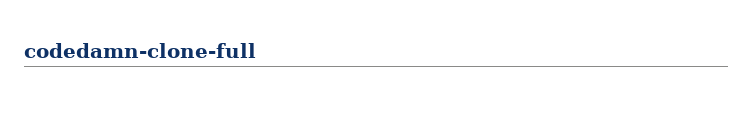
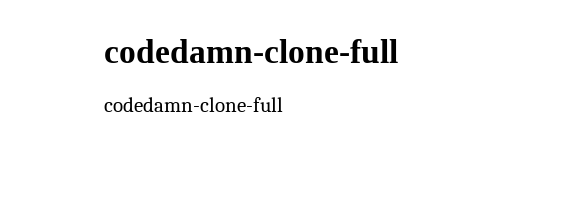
[24,43,256,58] codedamn-clone-full -> [104,39,398,63] [104,97,283,112] codedamn-clone-full // codedamn-clone-full

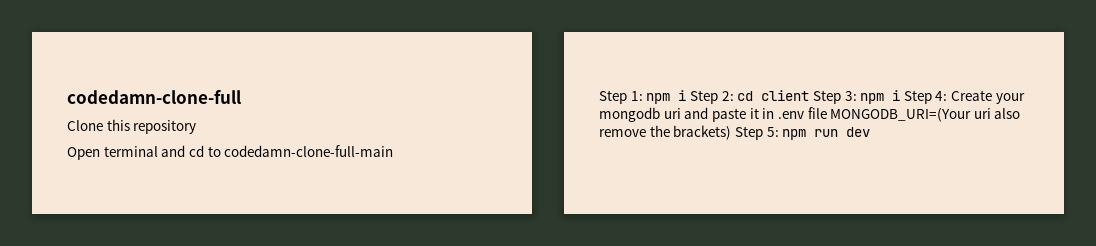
[104,97,283,112] codedamn-clone-full -> [67,119,197,134] [67,145,394,160] [599,90,1025,104] [599,107,1021,122] [599,125,871,140] Clone this repository // Open terminal and cd to codedamn-clone-full-main // Step 1: npm i Step 2: cd client Step 3: npm i Step 4: Create your mongodb uri and paste it in .env file MONGODB_URI=(Your uri also remove the brackets) Step 5: npm run dev

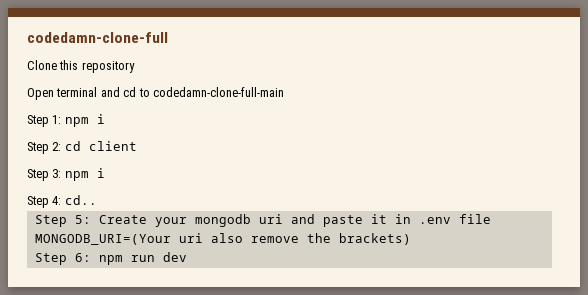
(687, 95) none -> (105, 119) //
(810, 95) none -> (137, 146) //
(901, 95) none -> (105, 173) //
(948, 96) none -> [64,195,97,205] [34,215,91,227] cd.. // Step 5:
[734,126,779,140] Step 5: -> [34,253,91,265] // Step 6:

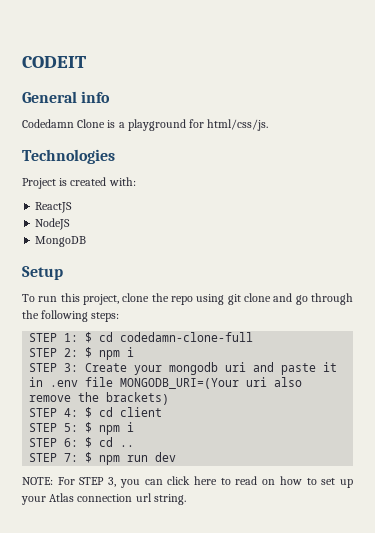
[27,32,168,43] [27,60,135,73] [27,87,284,100] [27,114,105,127] [27,141,137,154] [27,168,105,181] [27,195,97,208] [34,215,91,227] codedamn-clone-full // Clone this repository // Open terminal and cd to codedamn-clone-full-main // Step 1: npm i // Step 2: cd client // Step 3: npm i // Step 4: cd.. // Step 5: -> [22,56,86,68] [22,91,111,103] [22,119,269,131] [22,149,115,164] [22,177,136,189] [35,202,73,213] [35,218,71,230] [35,236,87,247] [22,266,63,280] [22,293,353,305] [22,310,120,322] [29,332,254,343] [29,347,135,360] [29,363,79,372] CODEIT // General info // Codedamn Clone is a playground for html/css/js. // Technologies // Project is created with: // ReactJS // NodeJS // MongoDB // Setup // To run this project, clone the repo using git clone and go through the following steps: // STEP 1: $ cd codedamn-clone-full // STEP 2: $ npm i // STEP 3:
[34,252,187,265] Step 6: npm run dev -> [29,407,163,418] [29,422,135,435] [29,437,135,448] [29,452,177,465] [22,476,354,488] [21,493,186,505] STEP 4: $ cd client // STEP 5: $ npm i // STEP 6: $ cd .. // STEP 7: $ npm run dev // NOTE: For STEP 3, you can click here to read on how to set up your Atlas connection url string.

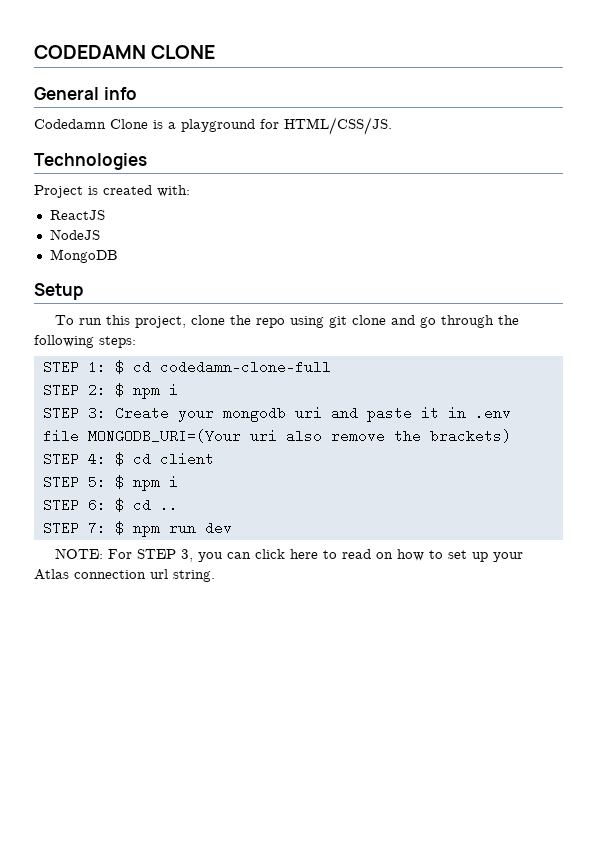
[22,56,86,68] CODEIT -> [34,45,216,59] CODEDAMN CLONE
[207,119,269,131] html/css/js. -> [284,117,392,135] HTML/CSS/JS.

